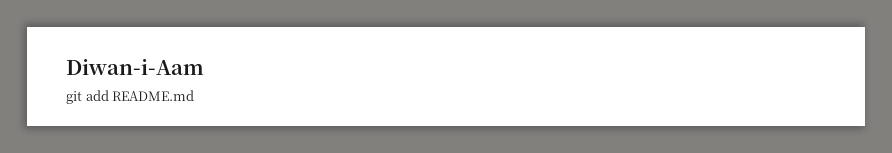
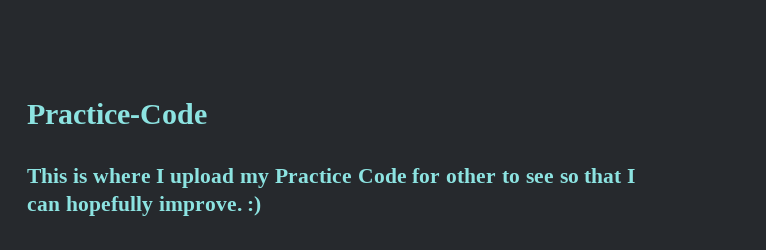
[66,59,204,75] [66,90,195,104] Diwan-i-Aam // git add README.md -> [27,103,207,124] [27,168,636,188] [27,196,262,216] Practice-Code // This is where I upload my Practice Code for other to see so that I can hopefully improve. :)

